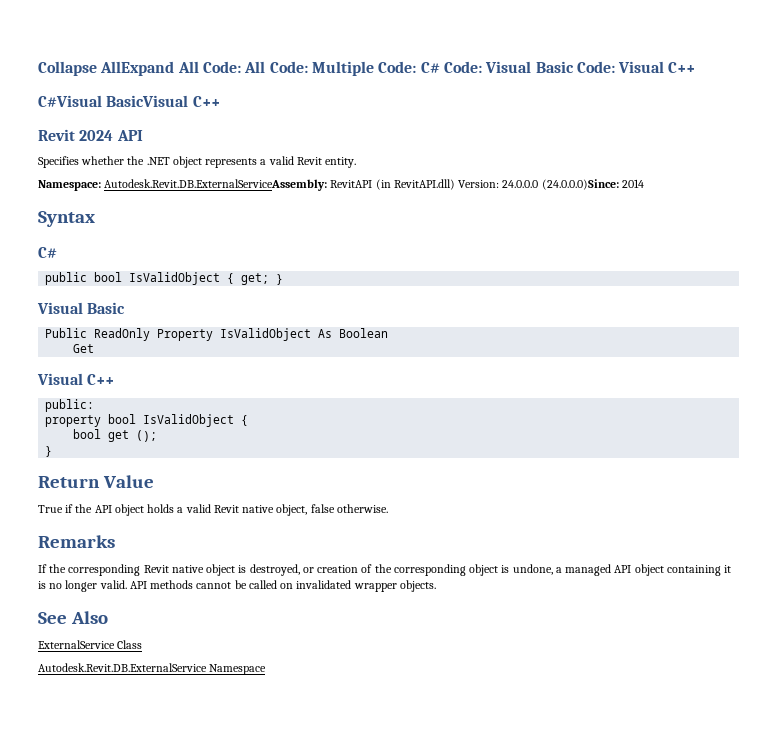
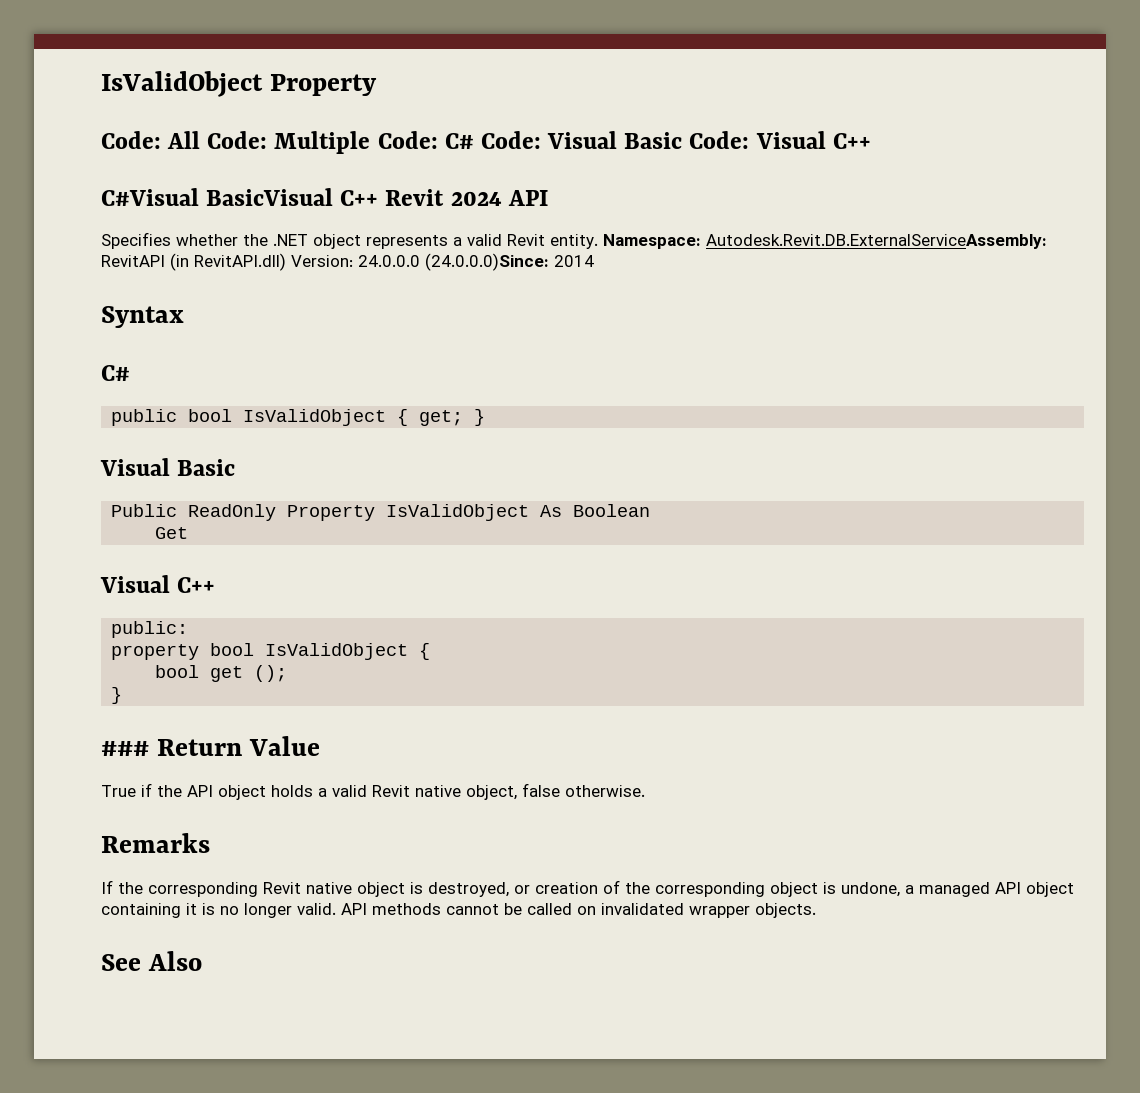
[38,61,199,76] Collapse AllExpand All -> [101,71,377,97] IsValidObject Property //
(220, 101) // -> (379, 198) none
(357, 162) // -> (598, 241) none
(53, 451) none -> [101,741,149,756] ###
[38,640,143,649] [38,663,267,675] // ExternalService Class // Autodesk.Revit.DB.ExternalService Namespace -> (202, 961) none

